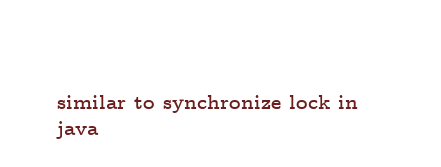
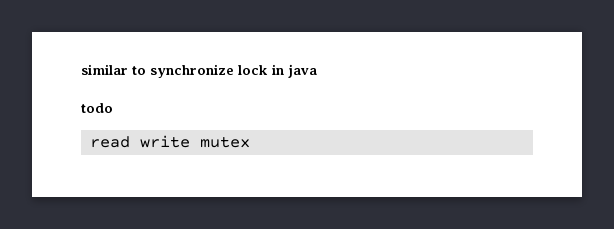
(99, 130) none -> [81,103,113,113] [89,135,250,148] // todo // read write mutex

